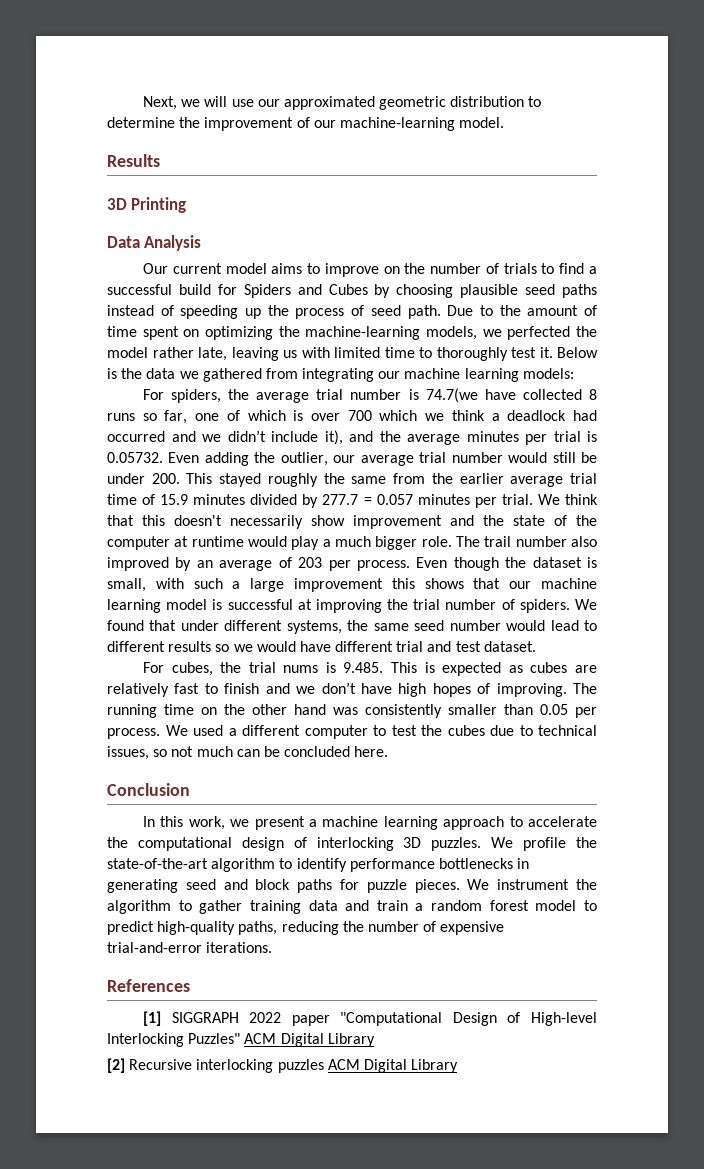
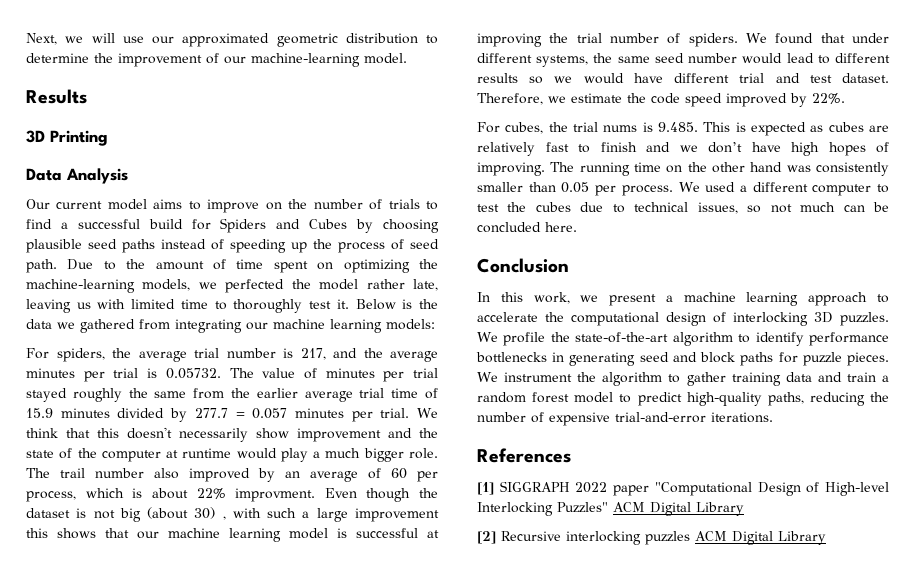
[425,388,598,403] [107,410,597,424] [107,430,343,445] 74.7(we have collected 8 runs so far, one of which is over 700 which we think a deadlock had occurred and we didn’t include it), -> [300,348,326,360] 217,
[168,452,597,466] [107,473,213,484] Even adding the outlier, our average trial number would still be under 200. This -> [229,368,438,382] The value of minutes per trial
[298,557,410,571] 203 per process. -> [391,468,438,482] [26,488,316,502] 60 per process, which is about 22% improvment.
[107,578,146,592] small, -> [93,507,226,522] not big (about 30) ,
(536, 646) none -> [477,93,845,107] Therefore, we estimate the code speed improved by 22%.

